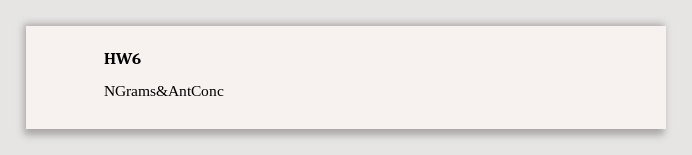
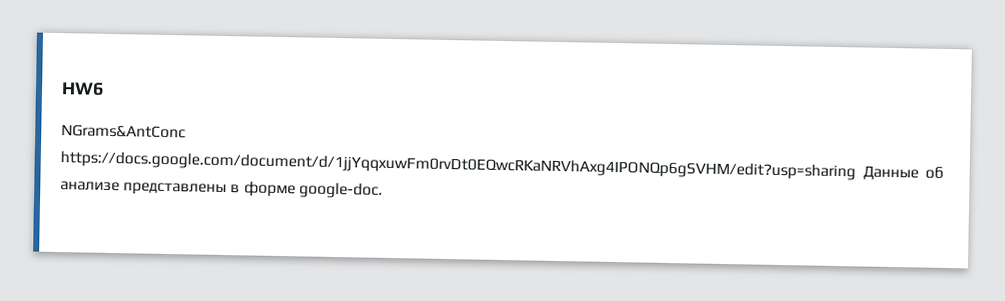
(224, 91) none -> [60,151,944,181] [60,181,383,199] https://docs.google.com/document/d/1jjYqqxuwFm0rvDt0EQwcRKaNRVhAxg4IPONQp6gSVHM/edit?usp=sharing Данные об анализе представлены в форме google-doc.

